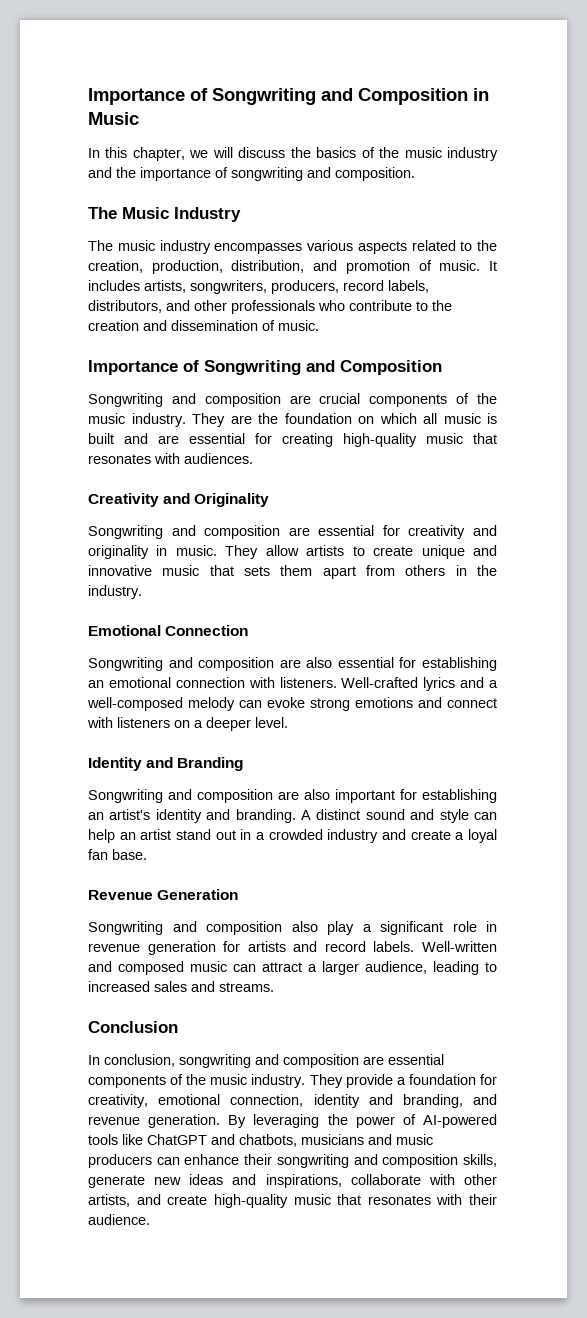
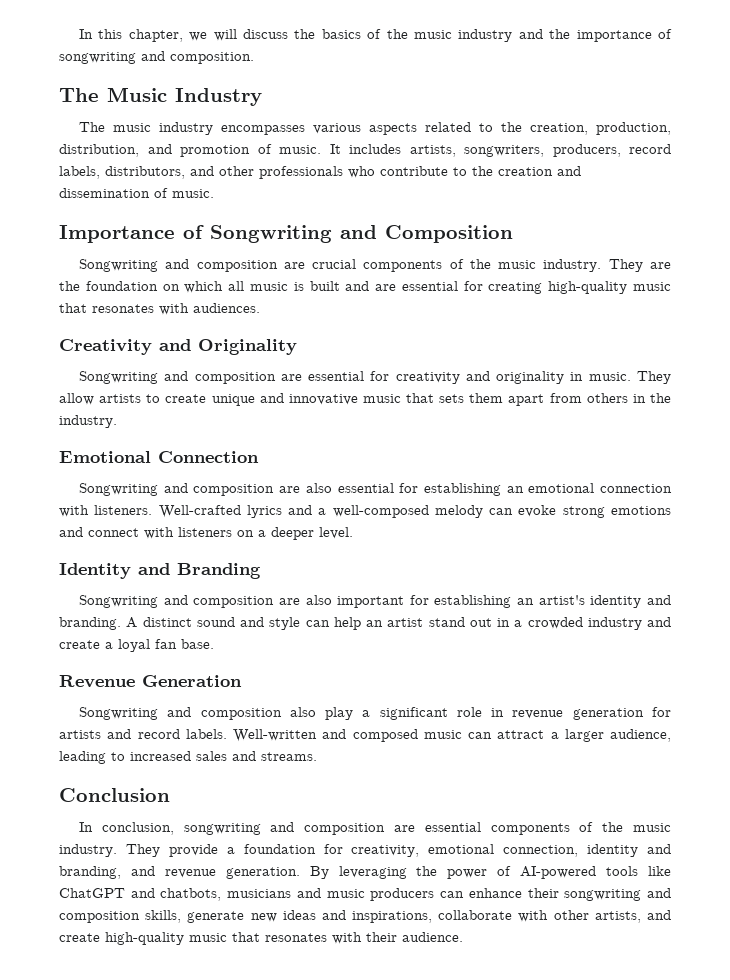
[88,88,489,105] [88,112,139,125] Importance of Songwriting and Composition in Music // -> (79, 34) none

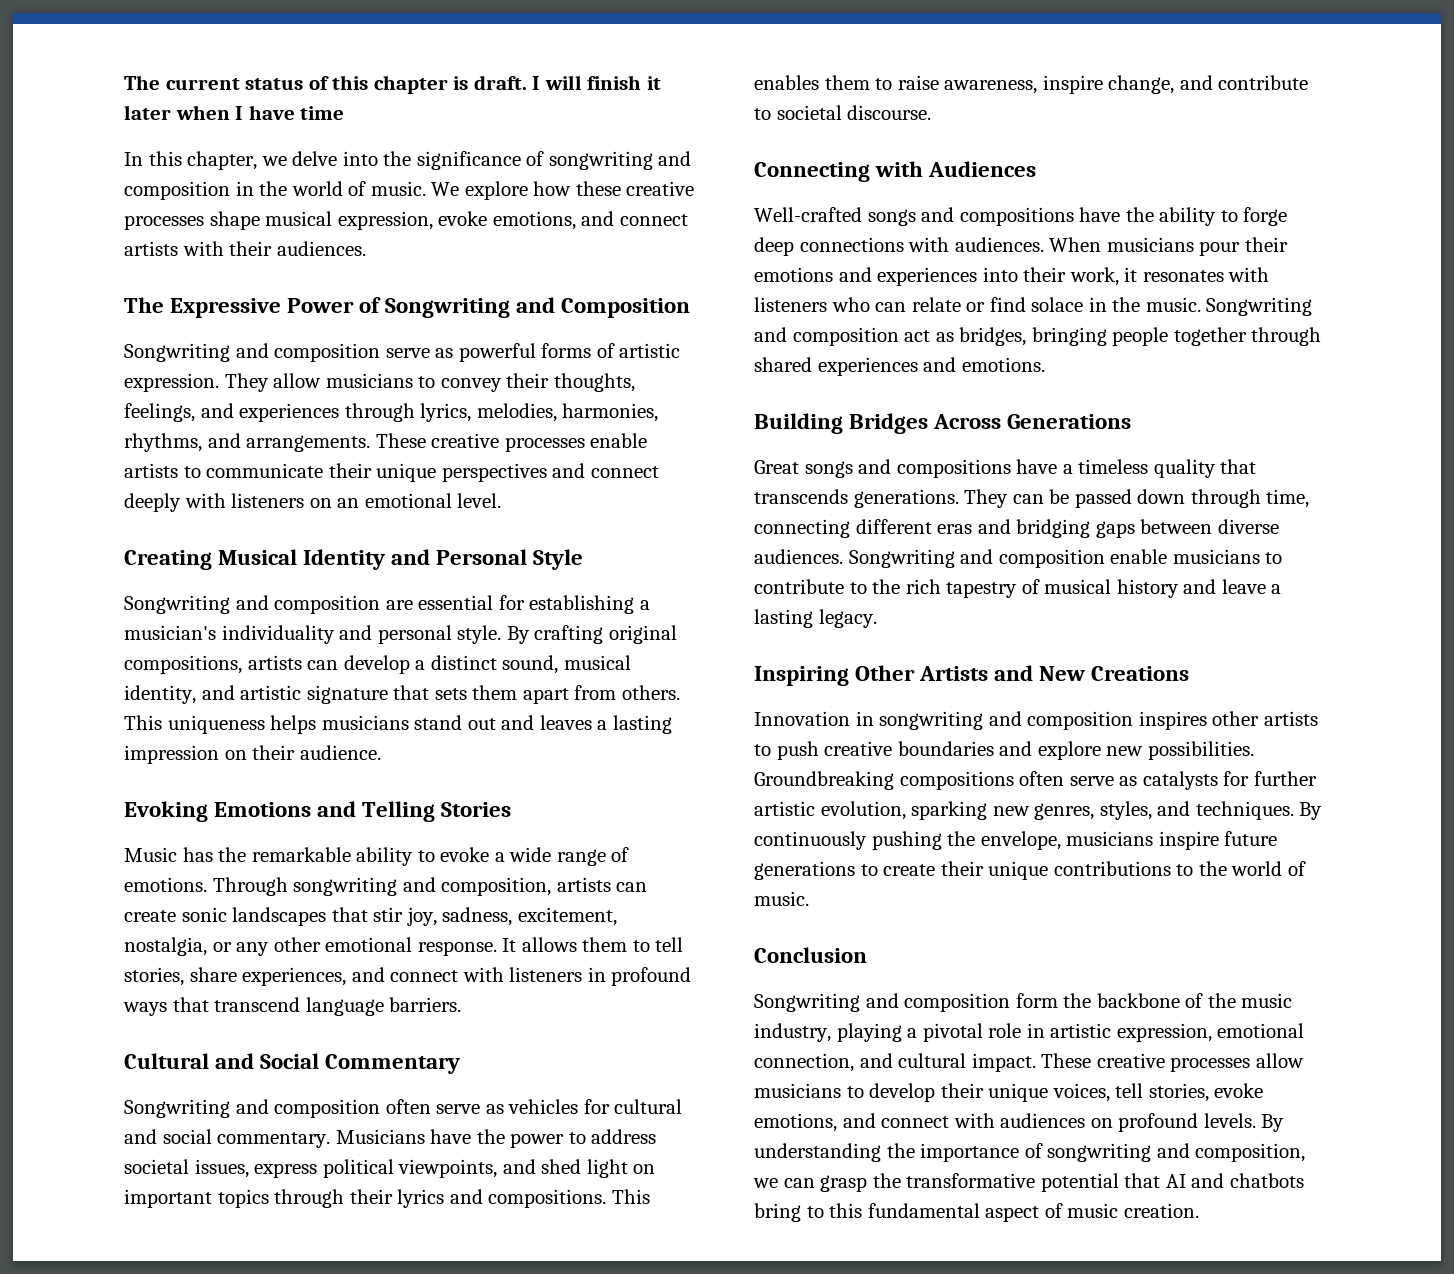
[79,29,672,42] [59,51,254,64] [59,87,262,106] [79,122,672,135] [59,144,671,157] [59,166,581,179] [59,188,214,198] [59,225,175,243] In this chapter, we will discuss the basics of the music industry and the importance of songwriting and composition. // The Music Industry // The music industry encompasses various aspects related to the creation, production, distribution, and promotion of music. It includes artists, songwriters, producers, record labels, distributors, and other professionals who contribute to the creation and dissemination of music. // Importance -> [124,75,661,94] [124,105,345,120] [124,151,692,170] [124,181,695,200] [124,211,688,230] [124,241,366,256] [124,297,355,318] The current status of this chapter is draft. I will finish it later when I have time // In this chapter, we delve into the significance of songwriting and composition in the world of music. We explore how these creative processes shape musical expression, evoke emotions, and connect artists with their audiences. // The Expressive Power
[283,259,671,272] [59,281,671,294] [59,303,260,315] [59,339,297,355] are crucial components of the music industry. They are the foundation on which all music is built and are essential for creating high-quality music that resonates with audiences. // Creativity and Originality -> [385,343,681,362] [124,373,635,392] [124,403,659,422] [124,433,648,452] [124,463,659,482] [124,493,502,512] [124,549,584,570] serve as powerful forms of artistic expression. They allow musicians to convey their thoughts, feelings, and experiences through lyrics, melodies, harmonies, rhythms, and arrangements. These creative processes enable artists to communicate their unique perspectives and connect deeply with listeners on an emotional level. // Creating Musical Identity and Personal Style
[395,371,671,384] [59,393,401,406] creativity and originality in music. They allow artists to create unique and innovative music -> [529,595,650,614] [124,625,677,644] [124,655,631,674] [124,685,388,704] establishing a musician's individuality and personal style. By crafting original compositions, artists can develop a distinct sound, musical identity, and artistic signature
[586,393,671,403] [59,415,117,428] [59,451,259,463] [79,483,672,496] [59,505,671,518] [59,527,353,540] [59,563,261,579] [79,595,672,608] [59,617,671,630] [59,639,214,652] [59,675,242,688] [79,707,671,720] [59,729,671,742] [59,751,317,764] [59,788,170,802] [79,822,671,835] [59,844,671,857] [59,866,671,879] [59,888,672,901] [59,910,671,923] [59,932,463,945] others in the industry. // Emotional Connection // Songwriting and composition are also essential for establishing an emotional connection with listeners. Well-crafted lyrics and a well-composed melody can evoke strong emotions and connect with listeners on a deeper level. // Identity and Branding // Songwriting and composition are also important for establishing an artist's identity and branding. A distinct sound and style can help an artist stand out in a crowded industry and create a loyal fan base. // Revenue Generation // Songwriting and composition also play a significant role in revenue generation for artists and record labels. Well-written and composed music can attract a larger audience, leading to increased sales and streams. // Conclusion // In conclusion, songwriting and composition are essential components of the music industry. They provide a foundation for creativity, emotional connection, identity and branding, and revenue generation. By leveraging the power of AI-powered tools like ChatGPT and chatbots, musicians and music producers can enhance their songwriting and composition skills, generate new ideas and inspirations, collaborate with other artists, and create high-quality music that resonates with their audience. -> [621,685,680,700] [124,715,672,734] [124,745,381,764] [124,801,512,822] [124,847,630,866] [124,877,648,896] [124,907,617,926] [124,937,684,956] [124,967,692,986] [123,997,462,1016] [124,1053,461,1074] [124,1099,683,1118] [124,1129,657,1148] [124,1159,656,1178] [124,1189,650,1208] [754,75,1309,94] [754,105,932,120] [754,161,1037,182] [754,207,1288,226] [754,237,1288,256] [754,267,1270,286] [754,297,1313,316] [754,327,1322,346] [754,357,1045,376] [754,413,1132,434] [754,459,1257,478] [754,489,1310,508] [754,519,1279,538] [754,549,1283,568] [754,579,1282,598] [754,609,877,628] [754,665,1190,686] [754,711,1318,730] [754,741,1254,760] [754,771,1317,790] [754,801,1323,820] [754,831,1278,850] [754,861,1306,880] [754,891,809,906] [754,947,867,963] [754,993,1293,1012] [754,1023,1305,1042] [754,1053,1304,1072] [754,1083,1264,1102] [754,1113,1285,1132] [754,1143,1306,1162] [753,1173,1304,1192] [754,1203,1199,1222] others. This uniqueness helps musicians stand out and leaves a lasting impression on their audience. // Evoking Emotions and Telling Stories // Music has the remarkable ability to evoke a wide range of emotions. Through songwriting and composition, artists can create sonic landscapes that stir joy, sadness, excitement, nostalgia, or any other emotional response. It allows them to tell stories, share experiences, and connect with listeners in profound ways that transcend language barriers. // Cultural and Social Commentary // Songwriting and composition often serve as vehicles for cultural and social commentary. Musicians have the power to address societal issues, express political viewpoints, and shed light on important topics through their lyrics and compositions. This enables them to raise awareness, inspire change, and contribute to societal discourse. // Connecting with Audiences // Well-crafted songs and compositions have the ability to forge deep connections with audiences. When musicians pour their emotions and experiences into their work, it resonates with listeners who can relate or find solace in the music. Songwriting and composition act as bridges, bringing people together through shared experiences and emotions. // Building Bridges Across Generations // Great songs and compositions have a timeless quality that transcends generations. They can be passed down through time, connecting different eras and bridging gaps between diverse audiences. Songwriting and composition enable musicians to contribute to the rich tapestry of musical history and leave a lasting legacy. // Inspiring Other Artists and New Creations // Innovation in songwriting and composition inspires other artists to push creative boundaries and explore new possibilities. Groundbreaking compositions often serve as catalysts for further artistic evolution, sparking new genres, styles, and techniques. By continuously pushing the envelope, musicians inspire future generations to create their unique contributions to the world of music. // Conclusion // Songwriting and composition form the backbone of the music industry, playing a pivotal role in artistic expression, emotional connection, and cultural impact. These creative processes allow musicians to develop their unique voices, tell stories, evoke emotions, and connect with audiences on profound levels. By understanding the importance of songwriting and composition, we can grasp the transformative potential that AI and chatbots bring to this fundamental aspect of music creation.

